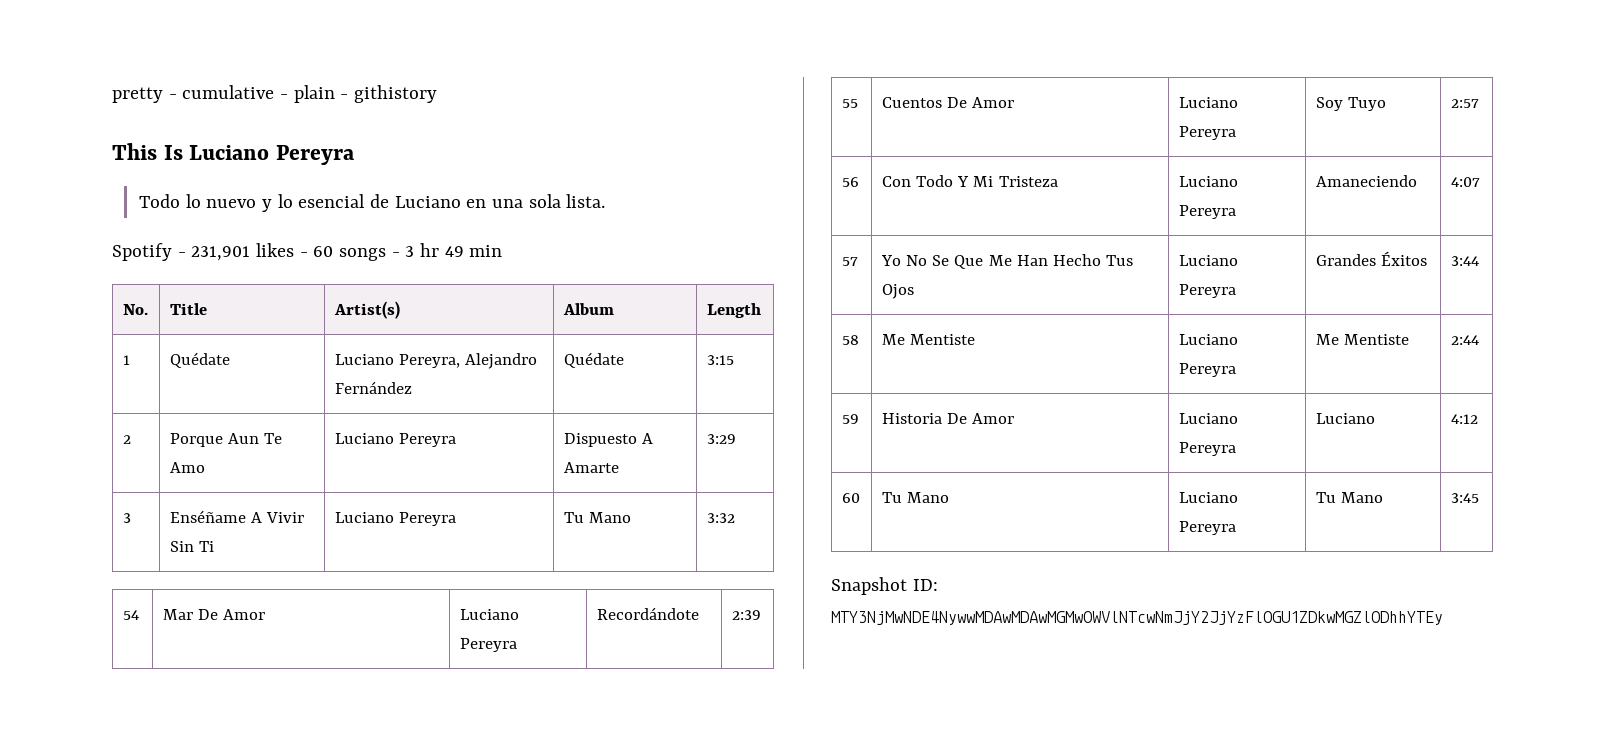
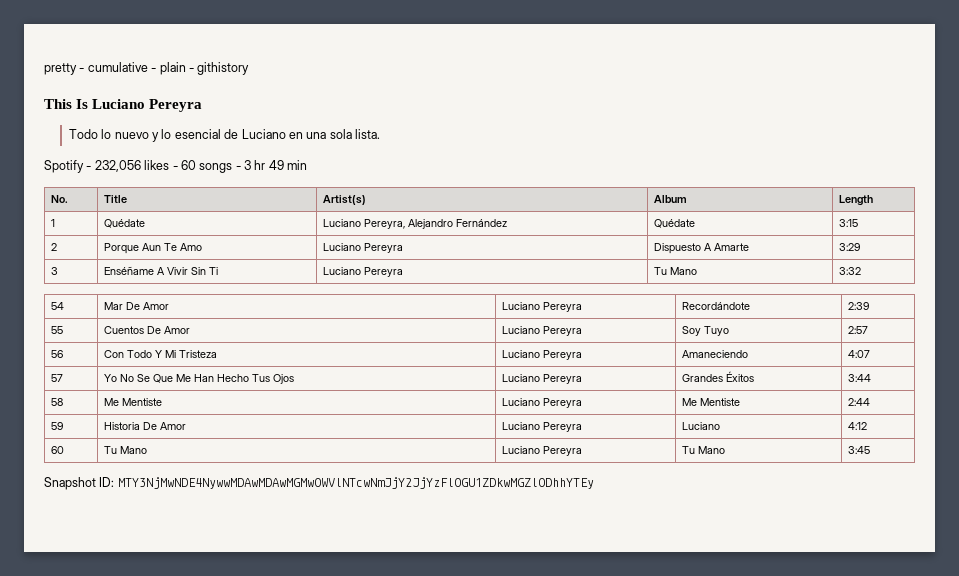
[191,246,251,261] 231,901 -> [94,160,141,172] 232,056

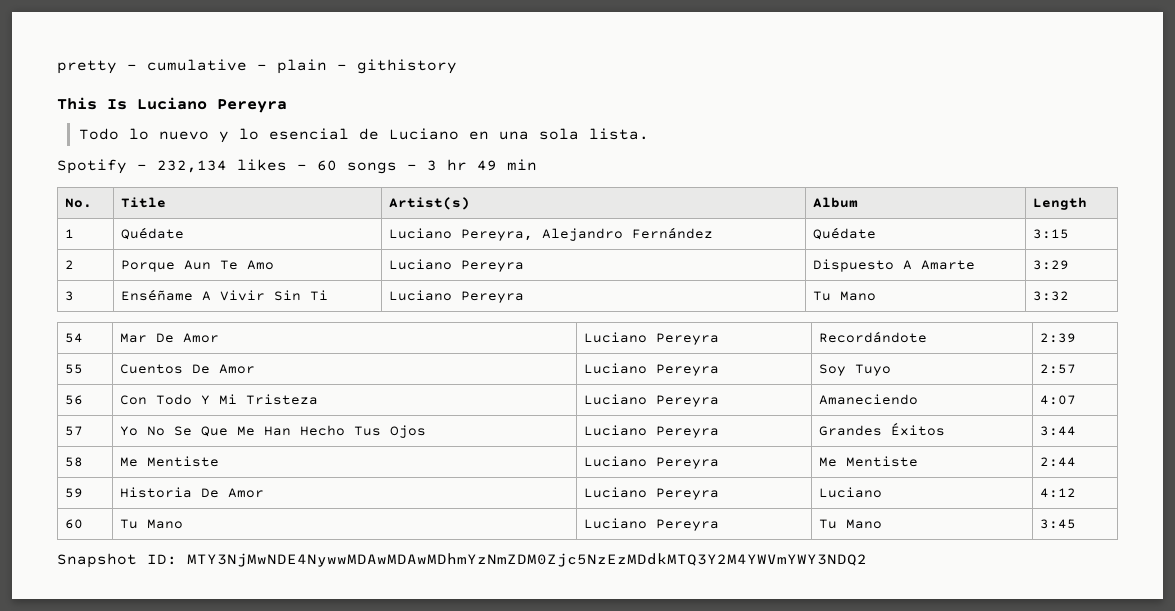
[94,160,141,172] 232,056 -> [157,160,227,173] 232,134
[117,477,594,489] MTY3NjMwNDE4NywwMDAwMDAwMGMwOWVlNTcwNmJjY2JjYzFlOGU1ZDkwMGZlODhhYTEy -> [187,553,867,567] MTY3NjMwNDE4NywwMDAwMDAwMDhmYzNmZDM0Zjc5NzEzMDdkMTQ3Y2M4YWVmYWY3NDQ2

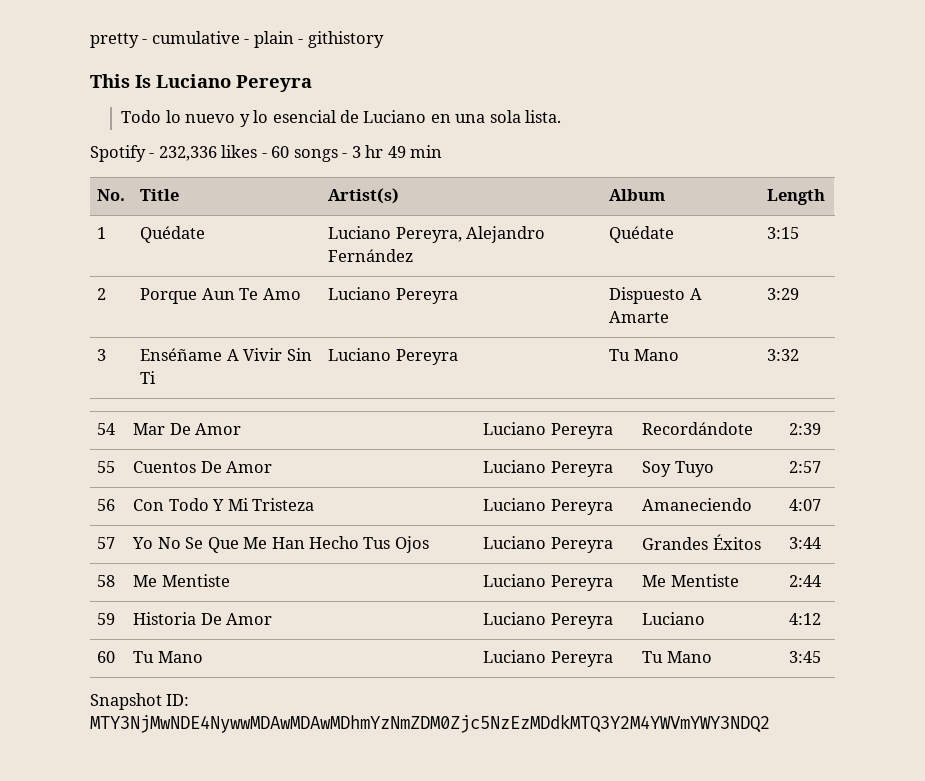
[157,160,227,173] 232,134 -> [158,146,217,161] 232,336

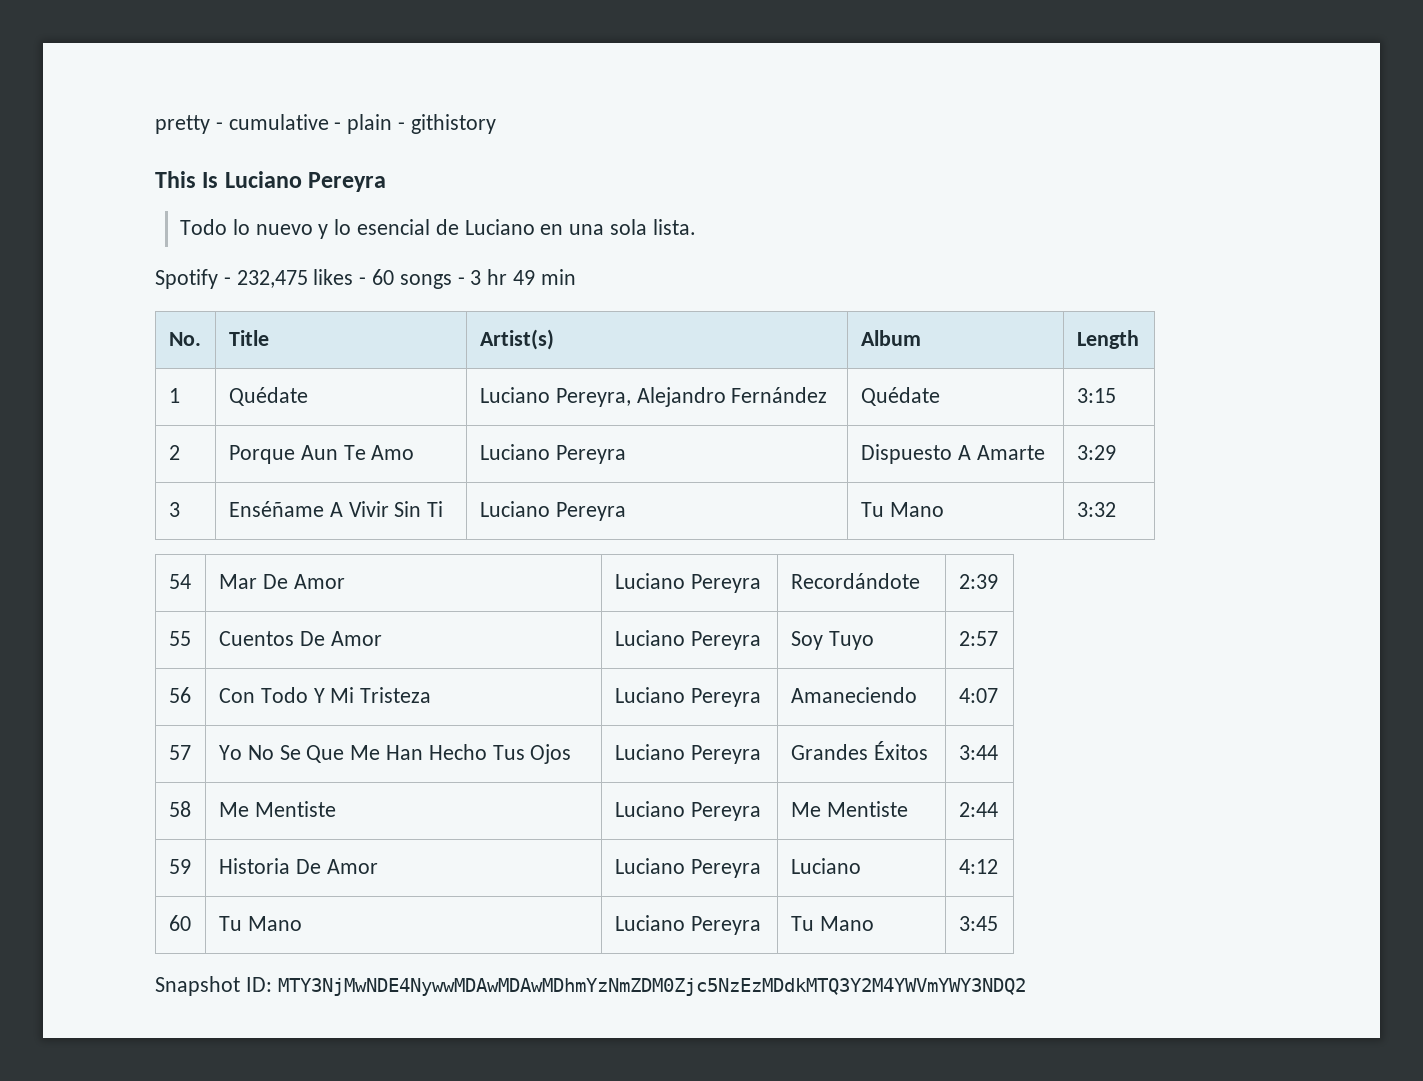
[158,146,217,161] 232,336 -> [236,270,308,288] 232,475

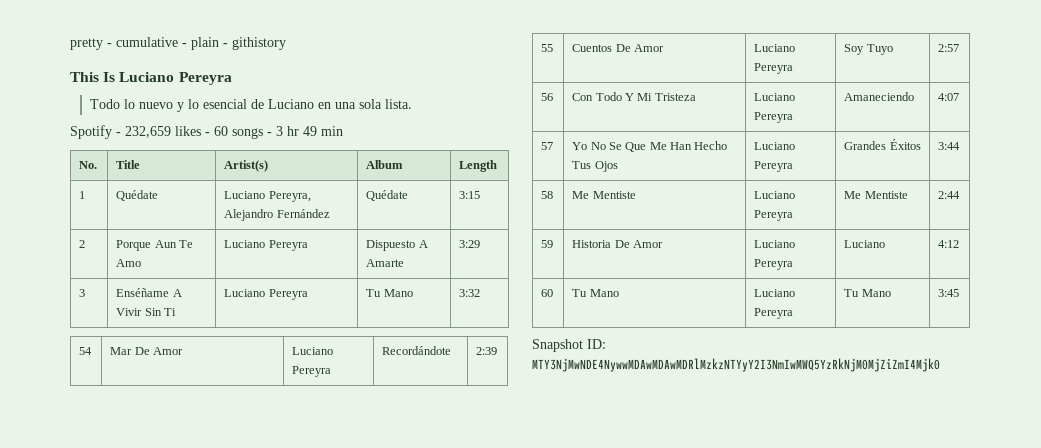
[236,270,308,288] 232,475 -> [125,126,171,138] 232,659
[277,978,1026,996] MTY3NjMwNDE4NywwMDAwMDAwMDhmYzNmZDM0Zjc5NzEzMDdkMTQ3Y2M4YWVmYWY3NDQ2 -> [532,358,940,372] MTY3NjMwNDE4NywwMDAwMDAwMDRlMzkzNTYyY2I3NmIwMWQ5YzRkNjM0MjZiZmI4Mjk0

